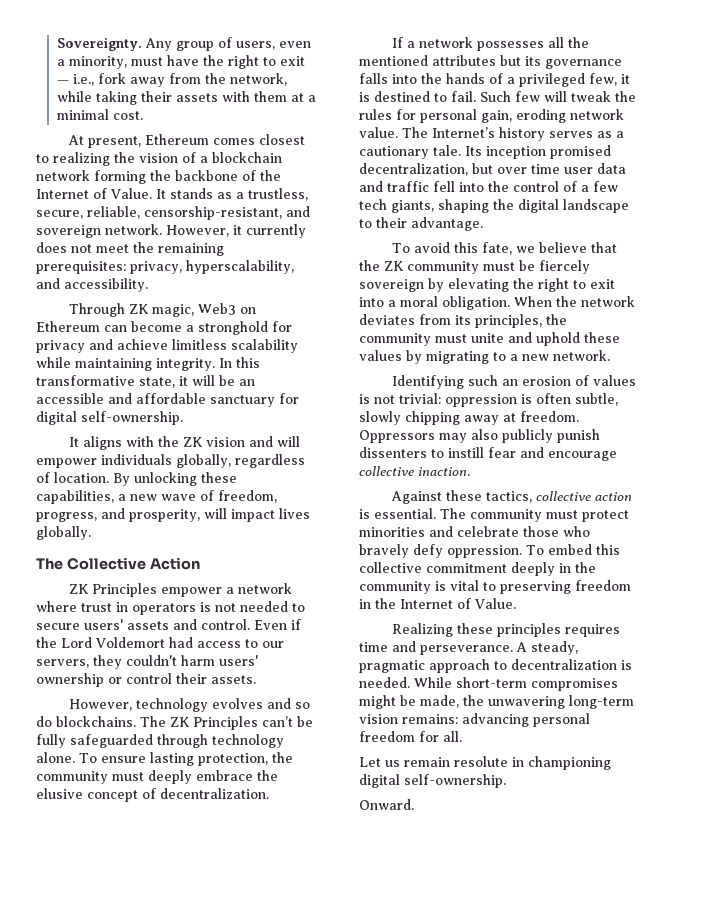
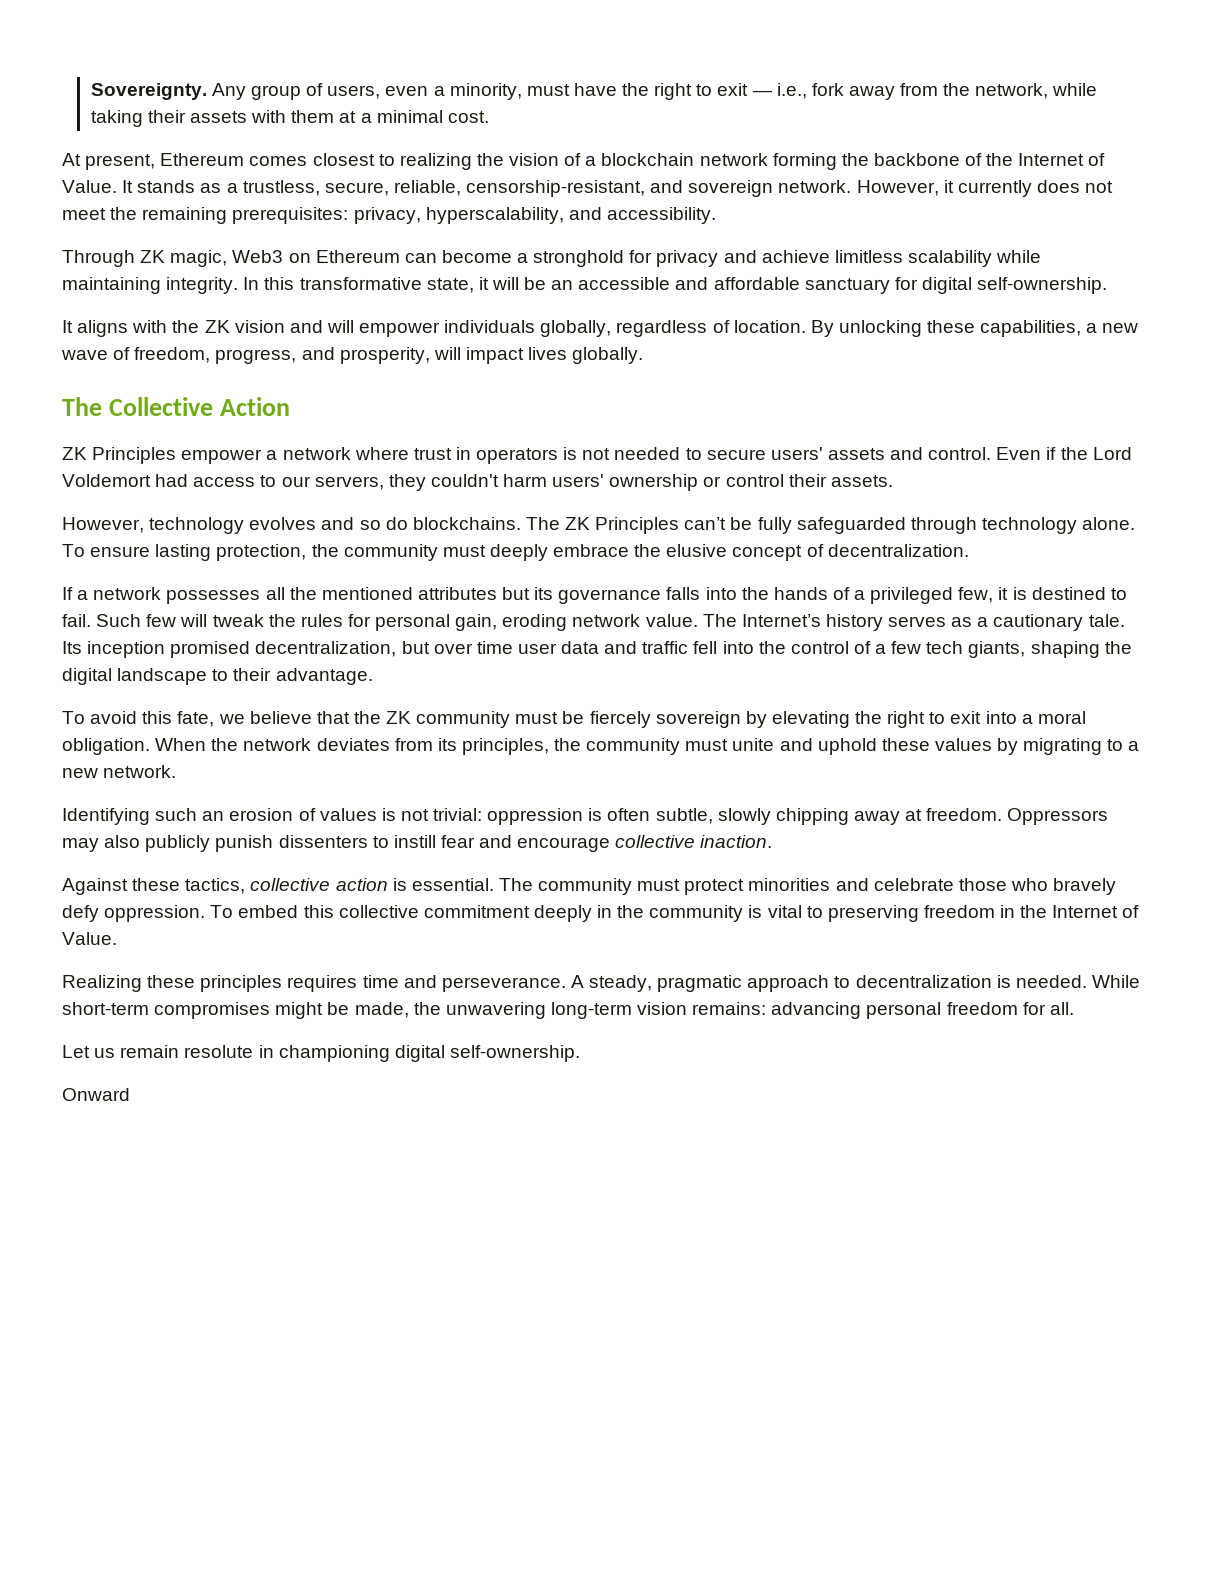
[359,799,414,810] Onward. -> [62,1088,130,1101] Onward

